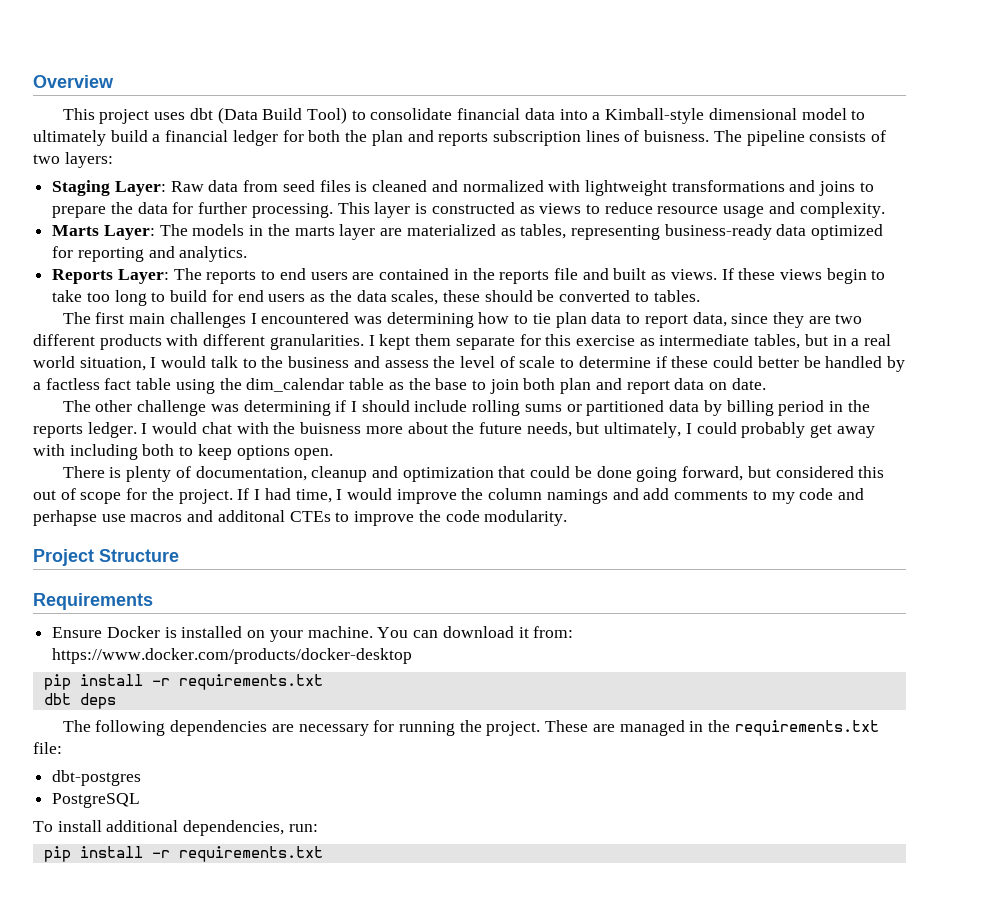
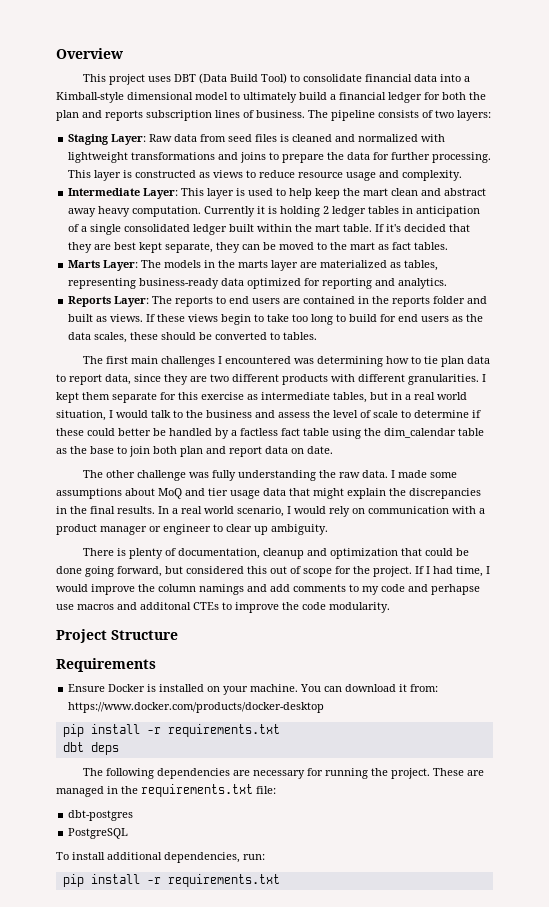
[189,108,213,120] dbt -> [173,74,196,82] DBT
[644,130,710,142] buisness. -> [256,110,305,118] business.
(885, 210) none -> [68,188,487,199] [68,206,481,217] [68,224,471,235] [68,242,449,253] // Intermediate Layer: This layer is used to help keep the mart clean and abstract away heavy computation. Currently it is holding 2 ledger tables in anticipation of a single consolidated ledger built within the mart table. If it's decided that they are best kept separate, they can be moved to the mart as fact tables.
[553,268,578,280] file -> [433,296,466,304] folder
[243,400,870,416] [33,422,875,438] [33,444,334,460] determining if I should include rolling sums or partitioned data by billing period in the reports ledger. I would chat with the buisness more about the future needs, but ultimately, I could probably get away with including both to keep options open. -> [211,470,457,481] [56,488,481,499] [56,506,485,517] [56,524,328,535] fully understanding the raw data. I made some assumptions about MoQ and tier usage data that might explain the discrepancies in the final results. In a real world scenario, I would rely on communication with a product manager or engineer to clear up ambiguity.

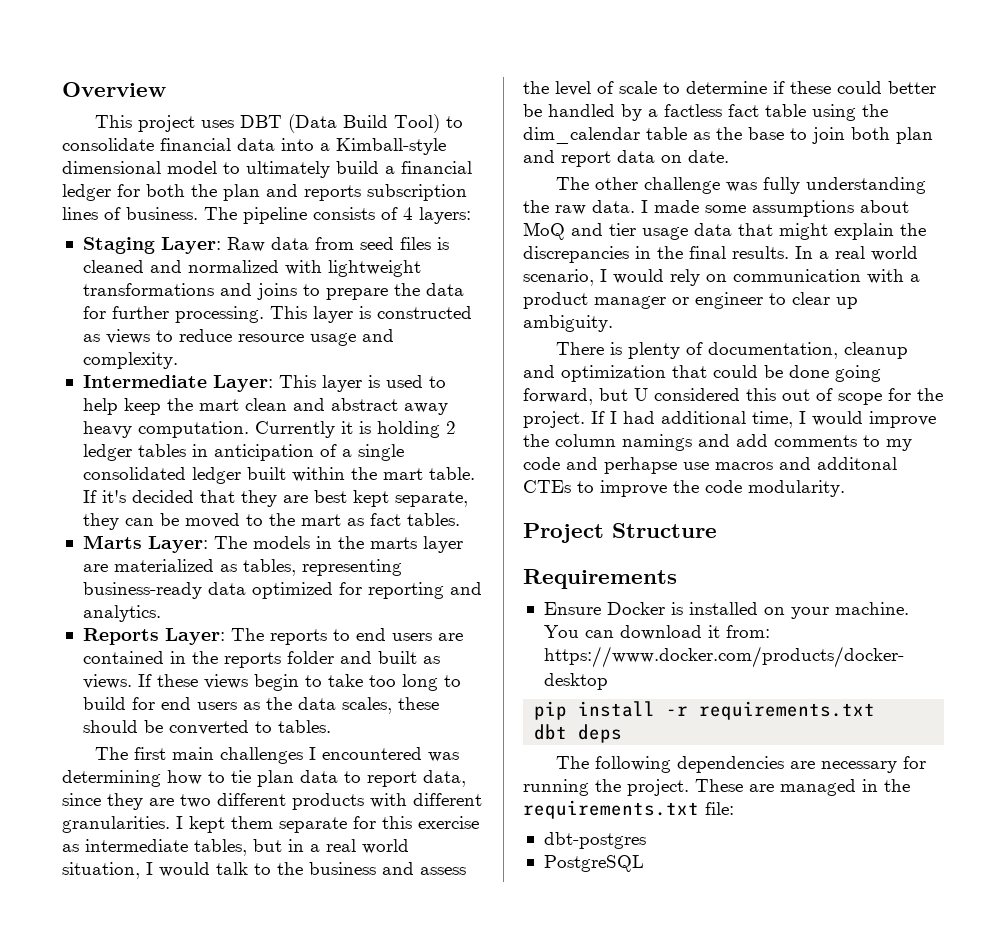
[435,110,454,118] two -> [403,207,413,220] 4
(183, 570) none -> [634,388,648,401] U
(453, 570) none -> [661,411,746,424] additional
[56,852,265,863] [62,874,280,887] // To install additional dependencies, run: // pip install -r requirements.txt -> (644, 863) none

